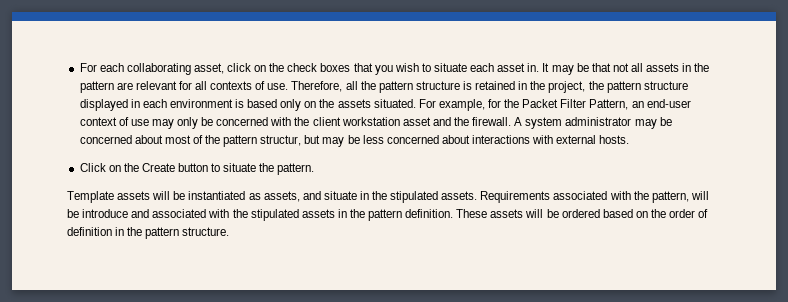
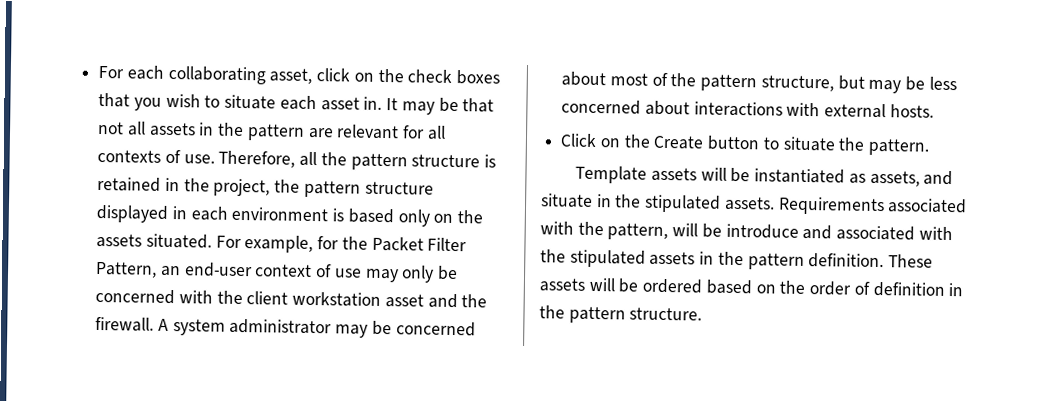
[260,135,302,146] structur, -> [760,75,834,92] structure,

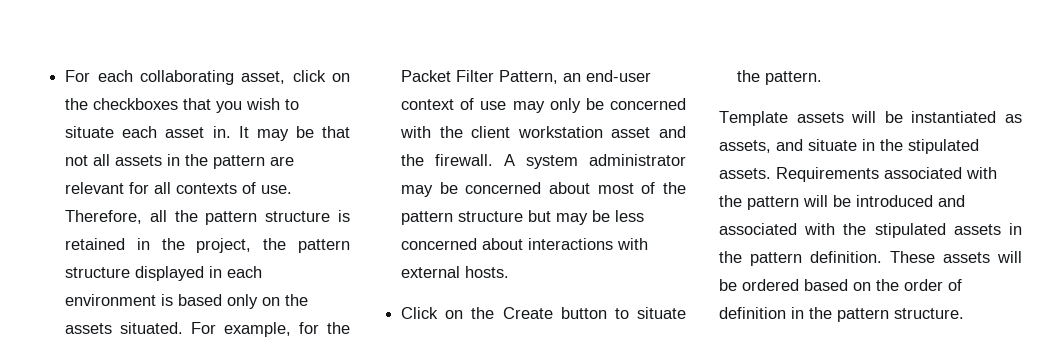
[407,69,501,85] check boxes -> [93,98,179,110] checkboxes
[760,75,834,92] structure, -> [458,211,524,222] structure
[607,223,799,241] pattern, will be introduce -> [747,195,933,210] pattern will be introduced

